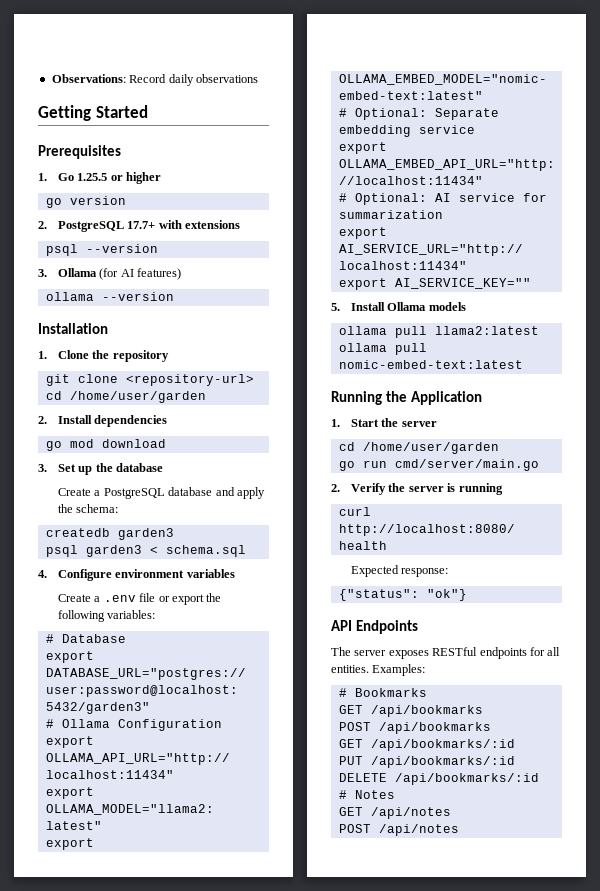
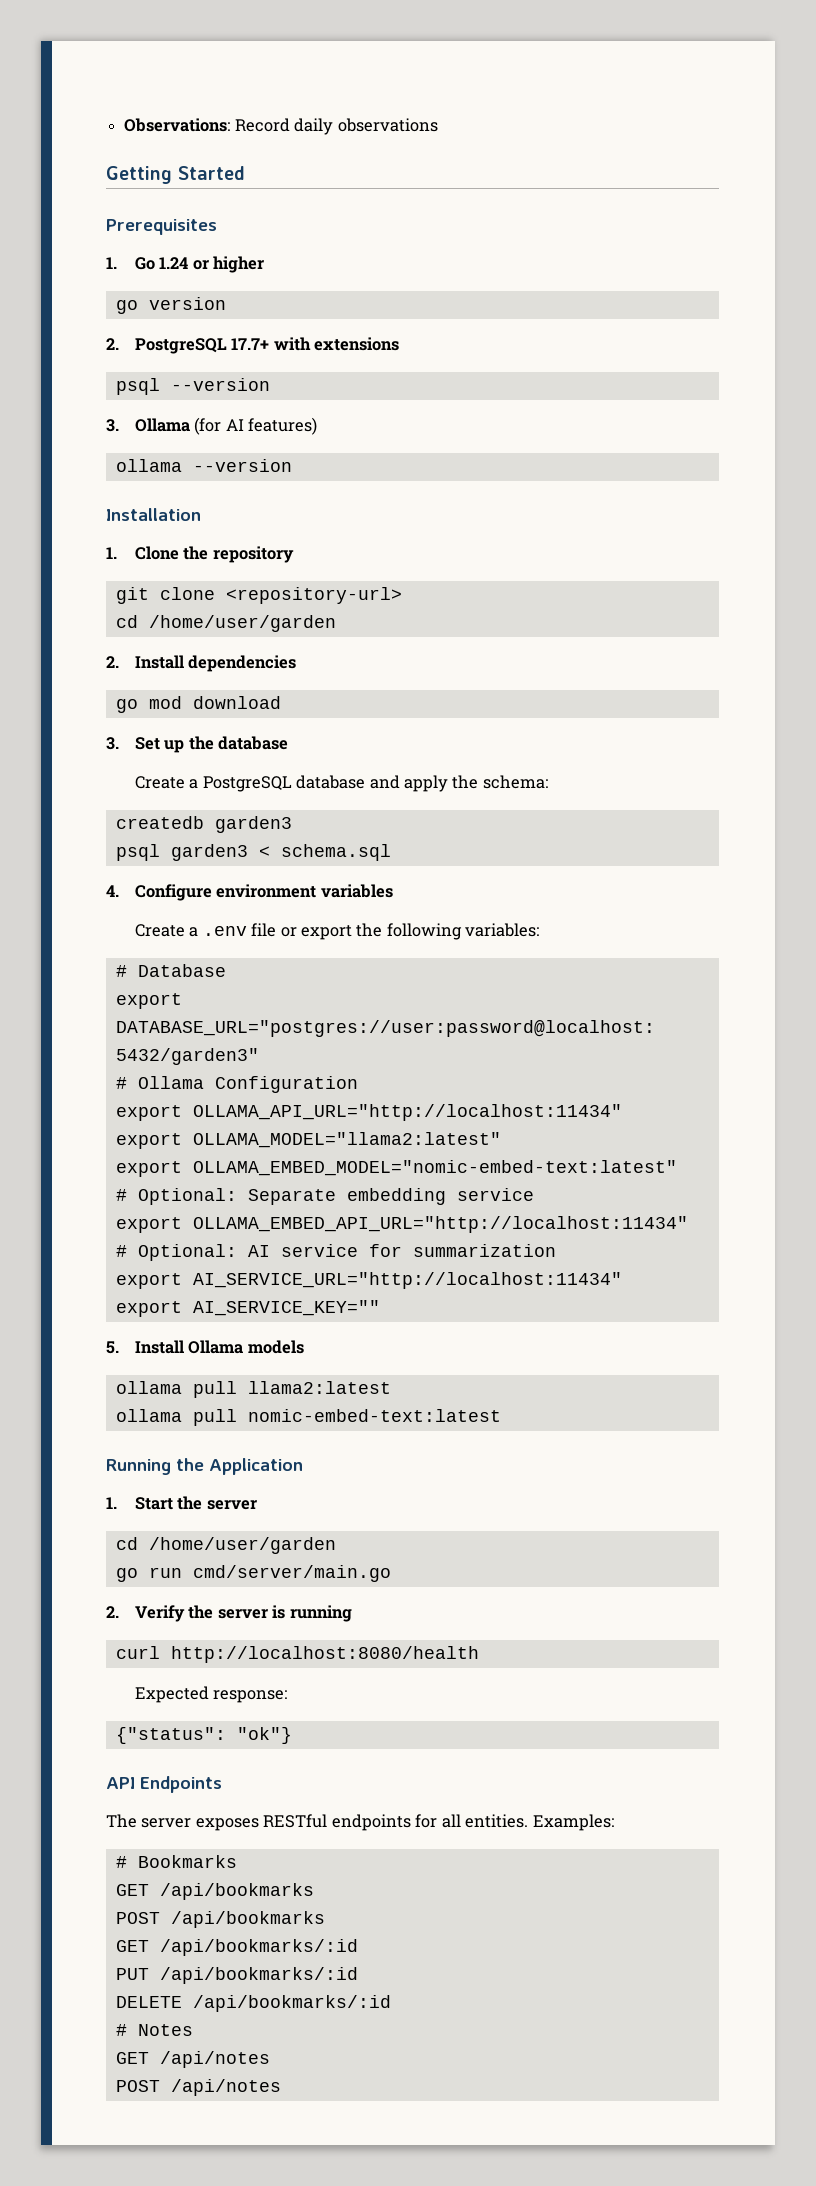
[77,173,108,181] 1.25.5 -> [159,257,189,269] 1.24

